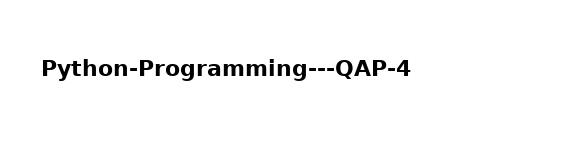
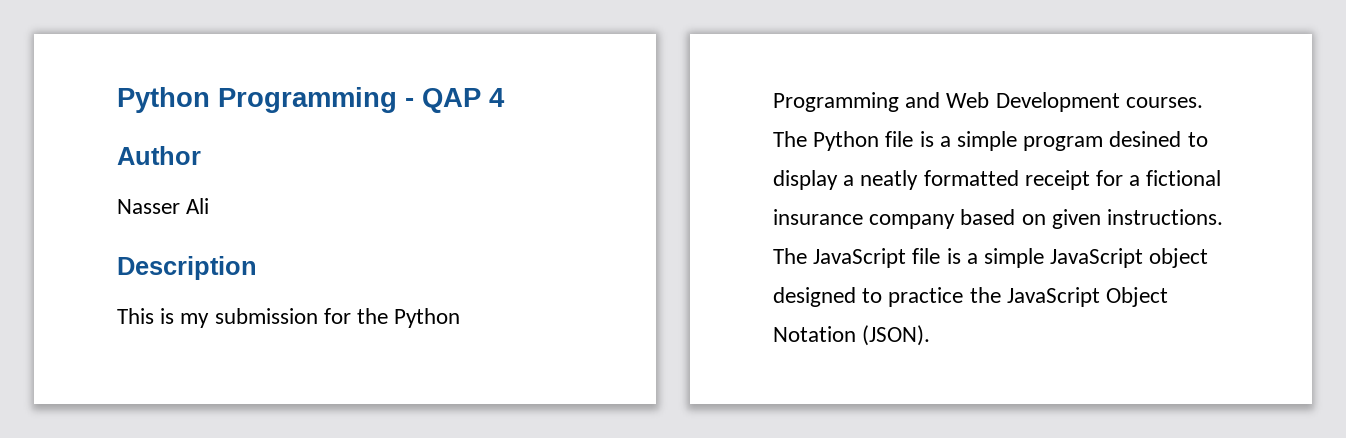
[41,59,411,81] Python-Programming---QAP-4 -> [117,87,505,113] [117,146,201,165] [117,198,210,214] [117,256,257,280] [117,308,461,328] [773,92,1203,112] [773,131,1208,151] [773,170,1222,190] [773,209,1224,229] [773,248,1209,268] [773,287,1169,307] [773,325,931,346] Python Programming - QAP 4 // Author // Nasser Ali // Description // This is my submission for the Python Programming and Web Development courses. The Python file is a simple program desined to display a neatly formatted receipt for a fictional insurance company based on given instructions. The JavaScript file is a simple JavaScript object designed to practice the JavaScript Object Notation (JSON).

